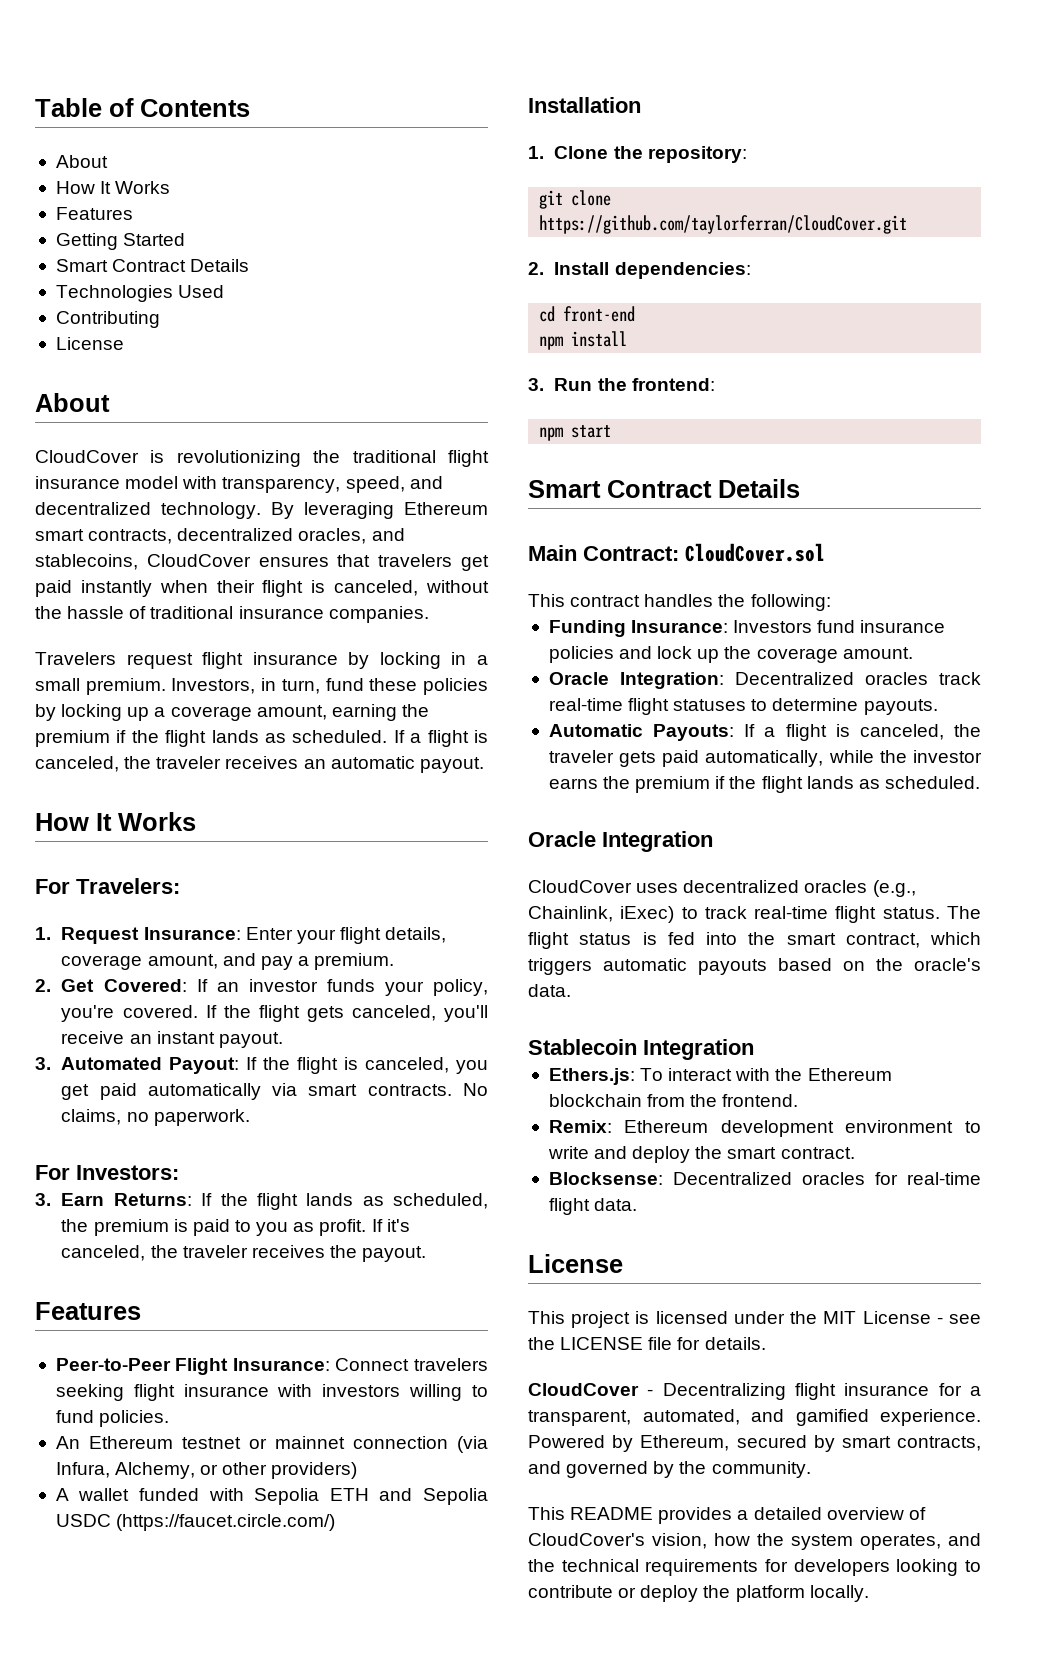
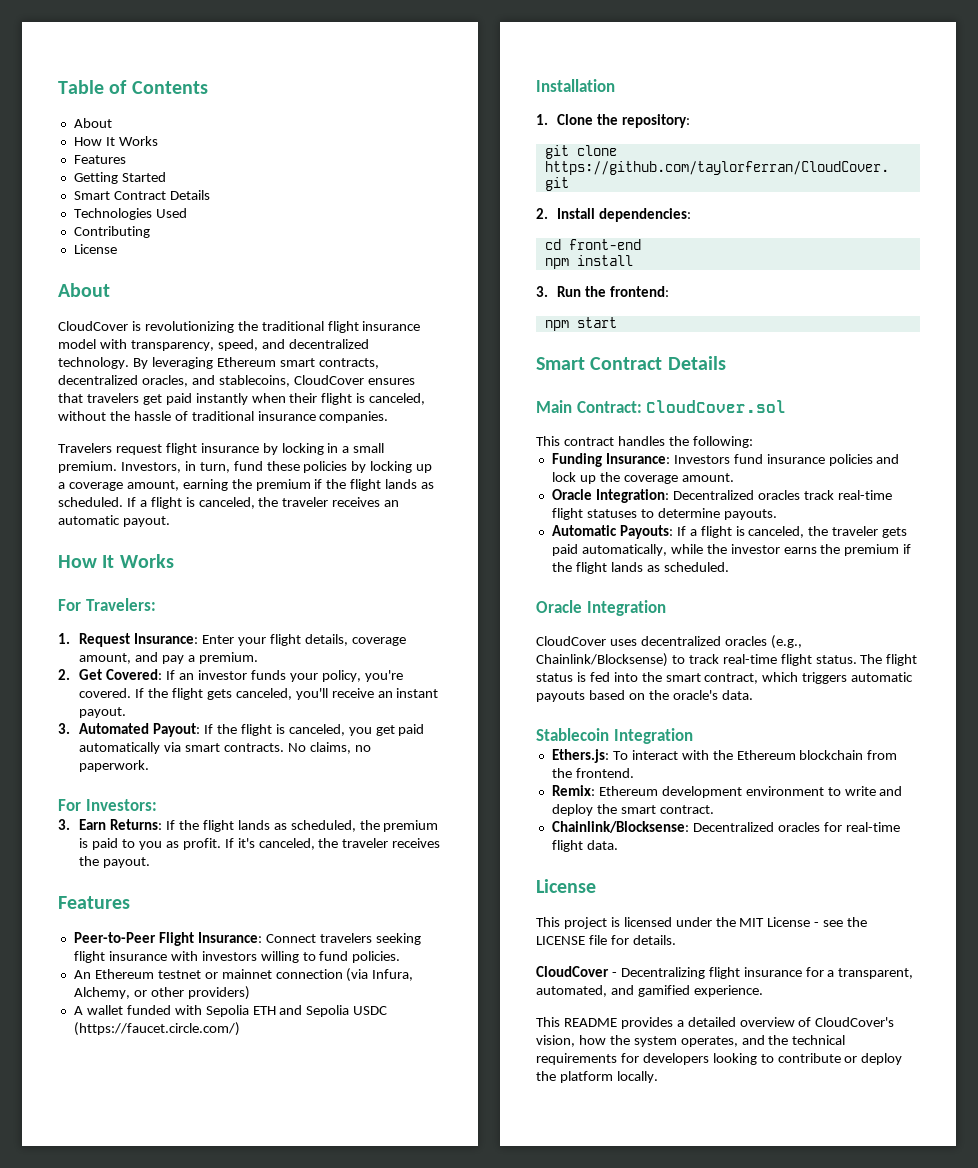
[528,906,675,923] Chainlink, iExec) -> [536,653,668,667] Chainlink/Blocksense)
[548,1172,663,1185] Blocksense: -> [551,821,689,833] Chainlink/Blocksense:
[528,1435,981,1452] [528,1461,811,1478] Powered by Ethereum, secured by smart contracts, and governed by the community. -> (763, 991) none

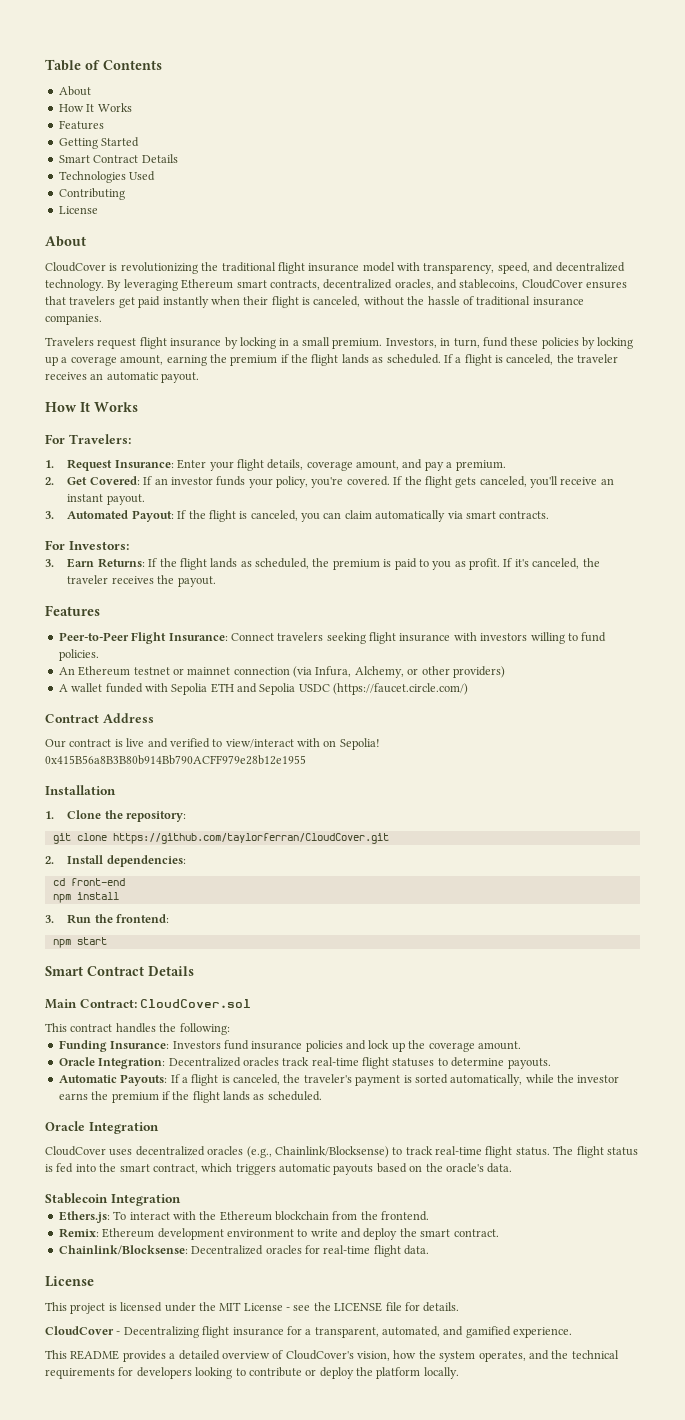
[375,724,425,736] get paid -> [323,510,372,519] can claim
[287,742,371,754] [79,760,150,772] No claims, no paperwork. -> (550, 515) none
(240, 1029) none -> [45,713,154,723] [45,738,380,750] [45,755,306,765] // Contract Address // Our contract is live and verified to view/interact with on Sepolia! 0x415B56a8B3B80b914Bb790ACFF979e28b12e1955
[832,526,908,538] [551,544,578,556] traveler gets paid -> [303,1074,448,1086] traveler's payment is sorted

